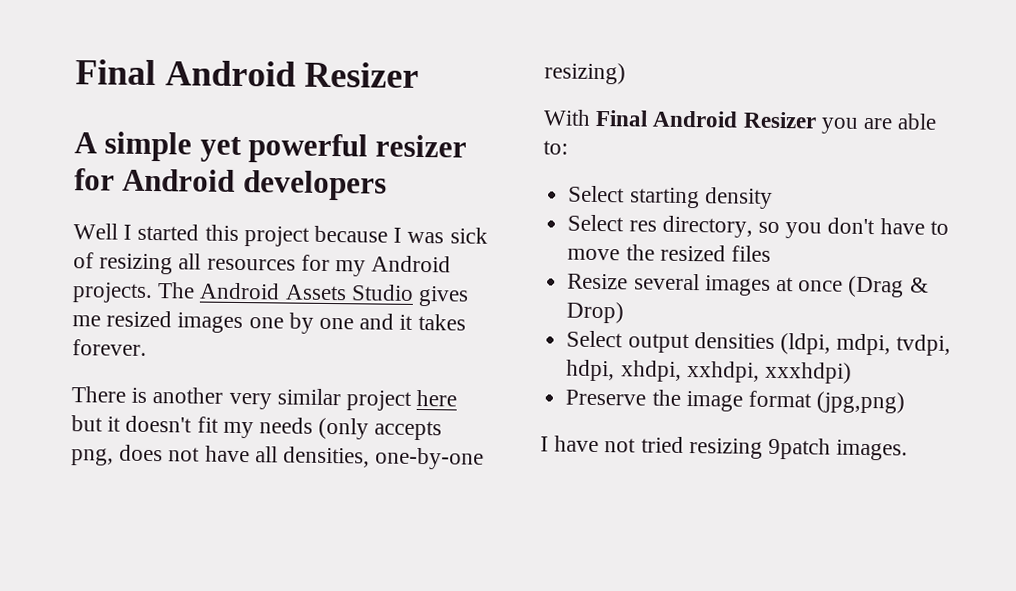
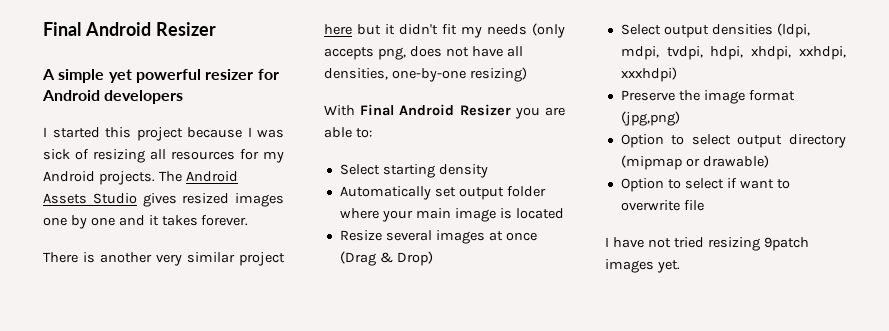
[73,223,118,240] Well -> (184, 97) none
[72,315,101,327] me -> (177, 200) none
[125,415,193,433] doesn't -> [399,24,438,35] didn't
[567,214,949,239] [567,244,771,262] Select res directory, so you don't have to move the resized files -> [339,186,546,200] [339,208,564,222] Automatically set output folder where your main image is located
(906, 402) none -> [620,134,846,148] [620,155,769,170] [620,178,790,192] [620,200,704,211] // Option to select output directory (mipmap or drawable) // Option to select if want to overwrite file
[836,439,909,461] images. -> [605,259,680,273] images yet.

